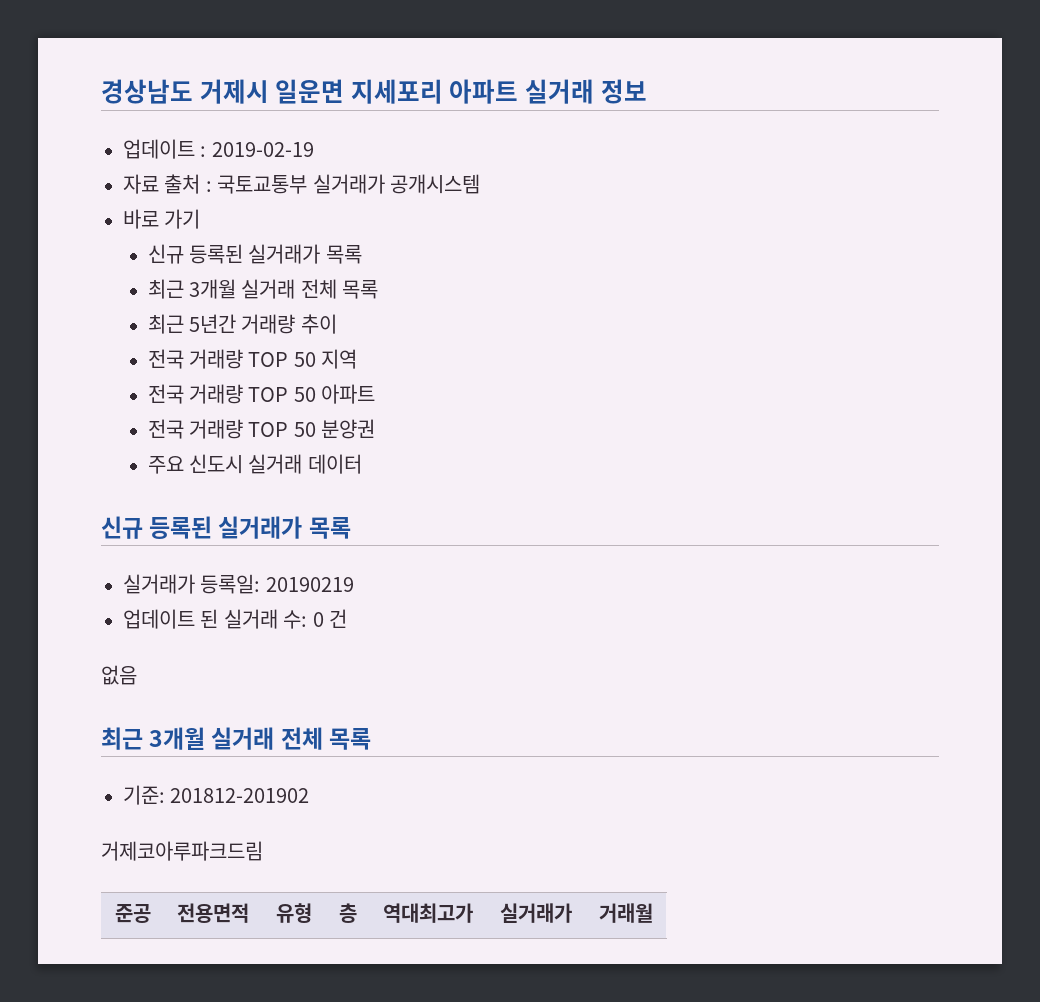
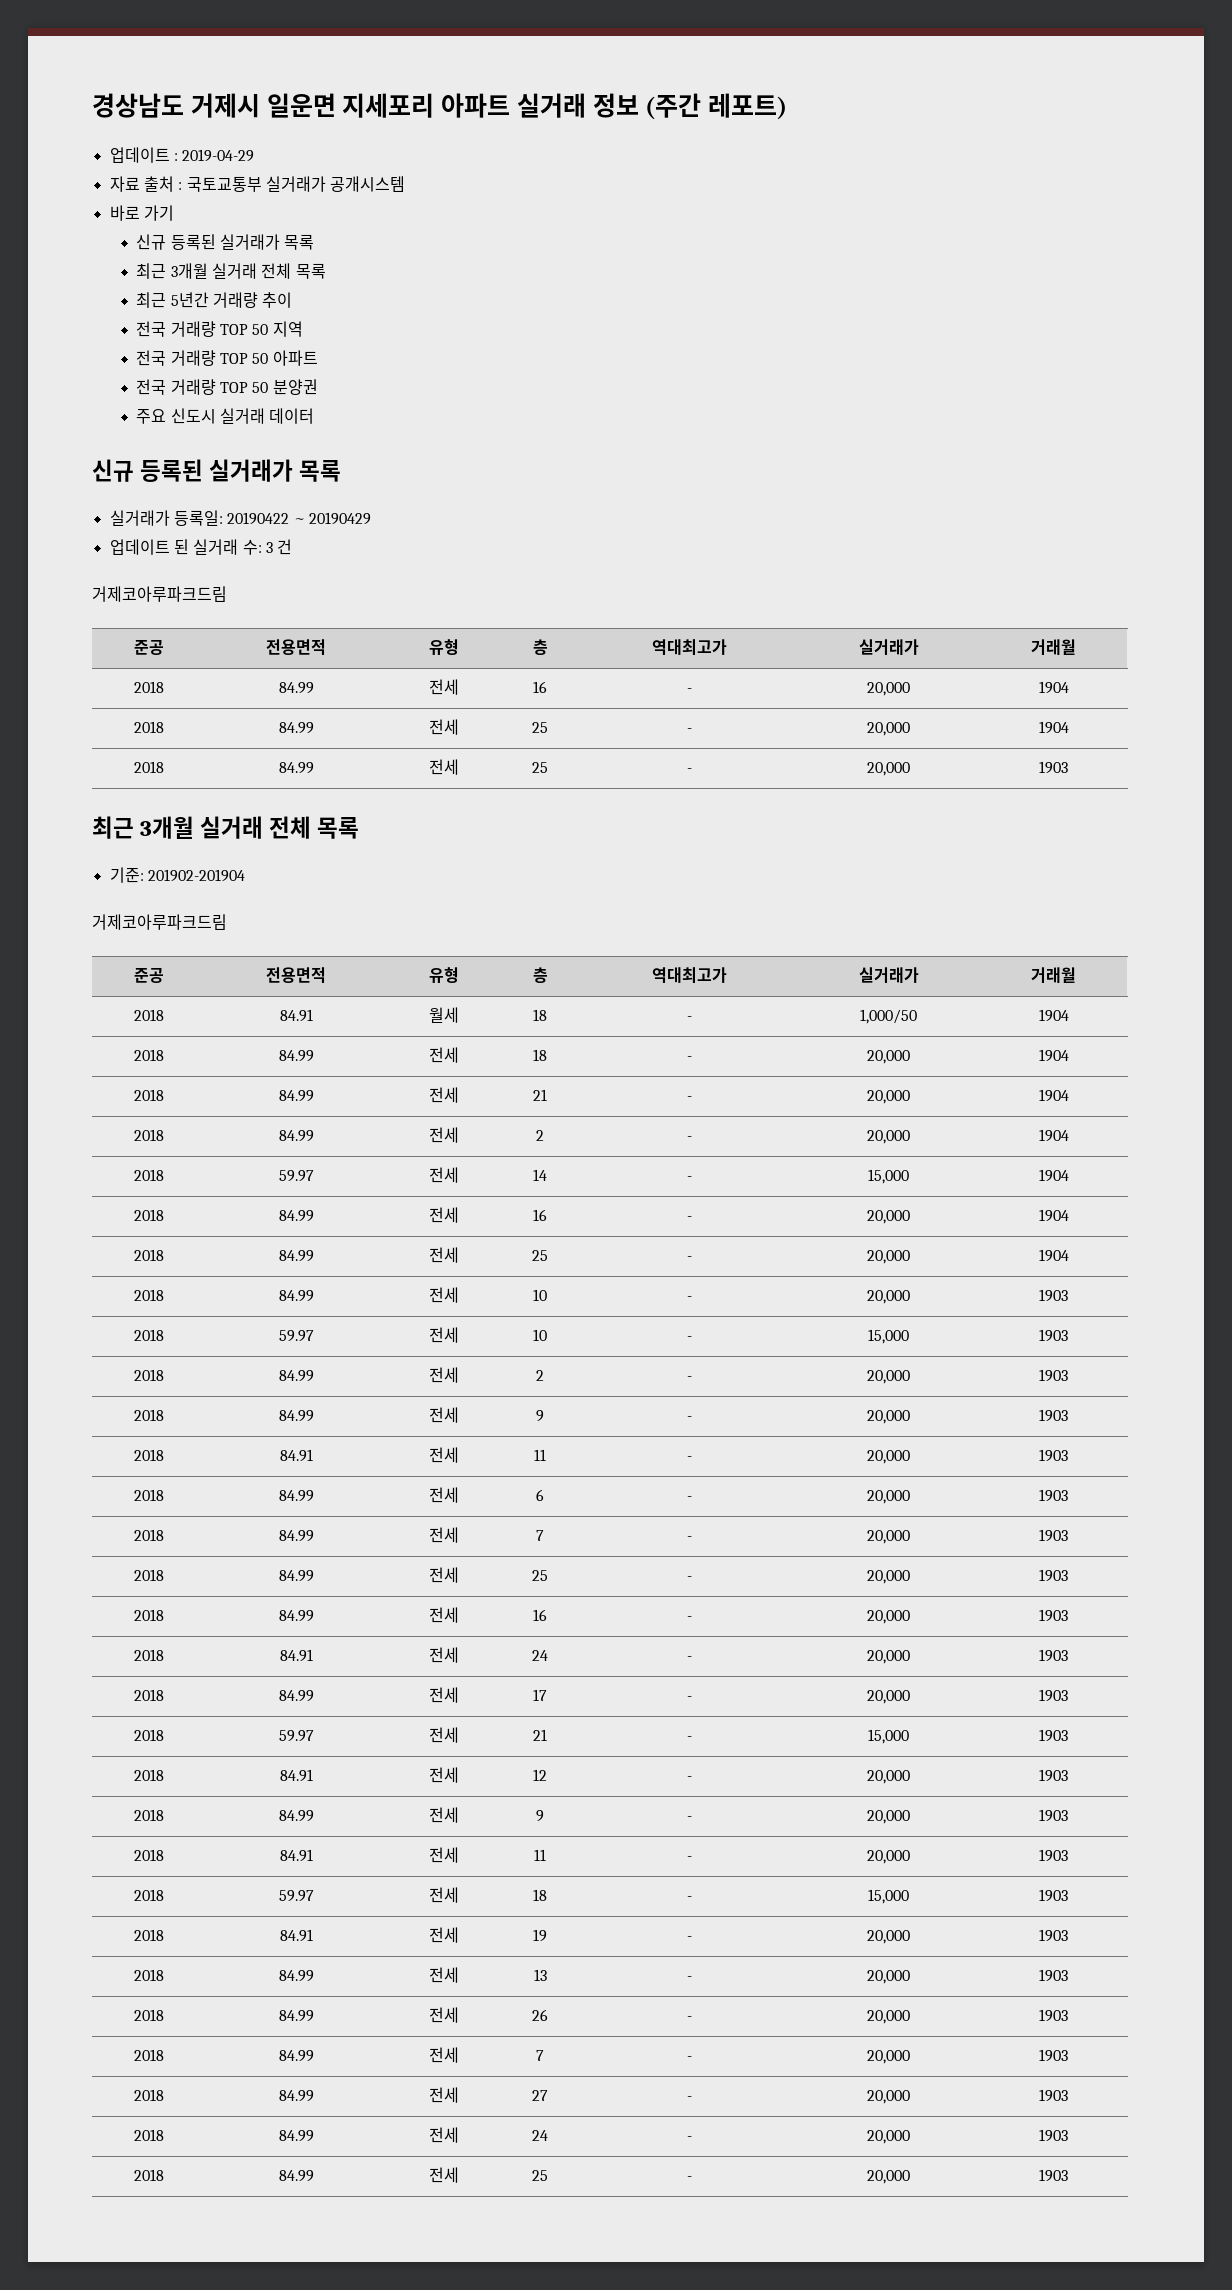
(647, 91) none -> [645,93,787,120] (주간 레포트)
[211,142,314,157] 2019-02-19 -> [182,149,255,162] 2019-04-29
[265,577,354,592] 20190219 -> [227,512,371,525] 20190422 ~ 20190429
[312,612,324,627] 0 -> [265,542,273,553] 3
[101,665,137,685] [101,727,371,750] [123,785,310,805] [101,841,263,861] [114,904,151,923] [177,903,249,923] [276,903,312,923] [338,903,357,923] [383,903,473,923] [500,903,572,923] [599,903,653,923] // 없음 // 최근 3개월 실거래 전체 목록 // 기준: 201812-201902 // 거제코아루파크드림 // 준공 | 전용면적 | 유형 | 층 | 역대최고가 | 실거래가 | 거래월 -> [92,586,227,602] [133,640,164,655] [266,639,326,655] [428,639,459,655] [532,639,548,655] [651,639,727,655] [858,639,919,655] [1031,639,1076,655] [133,681,164,693] [278,682,314,694] [428,679,459,695] [533,681,547,693] [686,688,692,693] [867,682,911,696] [1038,681,1069,694] [133,721,164,733] [278,722,314,734] [428,719,459,735] [532,722,548,733] [686,728,692,733] [867,722,911,736] [1038,721,1069,734] [133,761,164,773] [278,762,314,774] [428,759,459,775] [532,762,548,773] [686,768,692,773] [867,762,911,776] [1039,761,1068,774] [92,816,360,839] [109,867,245,883] [92,914,227,930] [133,968,164,983] [266,967,326,983] [428,967,459,983] [532,967,548,983] [651,967,727,983] [858,967,919,983] [1031,967,1076,983] [133,1009,164,1021] [279,1009,313,1022] [428,1007,459,1023] [533,1009,547,1021] [686,1016,692,1021] [860,1009,918,1024] [1038,1009,1069,1022] [133,1049,164,1061] [278,1050,314,1062] [428,1047,459,1063] [533,1049,547,1061] [686,1056,692,1061] [867,1050,911,1064] [1038,1049,1069,1062] [133,1089,164,1101] [278,1090,314,1102] [428,1087,459,1103] [533,1089,547,1101] [686,1096,692,1101] [867,1090,911,1104] [1038,1089,1069,1102] [133,1129,164,1141] [278,1130,314,1142] [428,1127,459,1143] [536,1130,544,1141] [686,1136,692,1141] [867,1130,911,1144] [1038,1129,1069,1142] [133,1169,164,1181] [278,1170,314,1182] [428,1167,459,1183] [533,1169,547,1181] [686,1176,692,1181] [868,1169,910,1184] [1038,1169,1069,1182] [133,1209,164,1221] [278,1210,314,1222] [428,1207,459,1223] [533,1209,547,1221] [686,1216,692,1221] [867,1210,911,1224] [1038,1209,1069,1222] [133,1249,164,1261] [278,1250,314,1262] [428,1247,459,1263] [532,1250,548,1261] [686,1256,692,1261] [867,1250,911,1264] [1038,1249,1069,1262] [133,1289,164,1301] [278,1290,314,1302] [428,1287,459,1303] [533,1289,547,1301] [686,1296,692,1301] [867,1290,911,1304] [1039,1289,1068,1302] [133,1329,164,1341] [278,1330,314,1342] [428,1327,459,1343] [533,1329,547,1341] [686,1336,692,1341] [868,1329,910,1344] [1039,1329,1068,1342] [133,1369,164,1381] [278,1370,314,1382] [428,1367,459,1383] [536,1370,544,1381] [686,1376,692,1381] [867,1370,911,1384] [1039,1369,1068,1382] [133,1409,164,1421] [278,1410,314,1422] [428,1407,459,1423] [536,1410,544,1422] [686,1416,692,1421] [867,1410,911,1424] [1039,1409,1068,1422] [133,1449,164,1461] [279,1449,313,1462] [428,1447,459,1463] [534,1449,546,1461] [686,1456,692,1461] [867,1450,911,1464] [1039,1449,1068,1462] [133,1489,164,1501] [278,1490,314,1502] [428,1487,459,1503] [536,1489,544,1501] [686,1496,692,1501] [867,1490,911,1504] [1039,1489,1068,1502] [133,1529,164,1541] [278,1530,314,1542] [428,1527,459,1543] [536,1530,544,1541] [686,1536,692,1541] [867,1530,911,1544] [1039,1529,1068,1542] [133,1569,164,1581] [278,1570,314,1582] [428,1567,459,1583] [532,1570,548,1581] [686,1576,692,1581] [867,1570,911,1584] [1039,1569,1068,1582] [133,1609,164,1621] [278,1610,314,1622] [428,1607,459,1623] [533,1609,547,1621] [686,1616,692,1621] [867,1610,911,1624] [1039,1609,1068,1622] [133,1649,164,1661] [279,1649,313,1662] [428,1647,459,1663] [532,1650,548,1661] [686,1656,692,1661] [867,1650,911,1664] [1039,1649,1068,1662] [133,1689,164,1701] [278,1690,314,1702] [428,1687,459,1703] [533,1689,547,1701] [686,1696,692,1701] [867,1690,911,1704] [1039,1689,1068,1702] [133,1729,164,1741] [278,1730,314,1742] [428,1727,459,1743] [533,1729,547,1741] [686,1736,692,1741] [868,1729,910,1744] [1039,1729,1068,1742] [133,1769,164,1781] [279,1769,313,1782] [428,1767,459,1783] [533,1769,547,1781] [686,1776,692,1781] [867,1770,911,1784] [1039,1769,1068,1782] [133,1809,164,1821] [278,1810,314,1822] [428,1807,459,1823] [536,1810,544,1822] [686,1816,692,1821] [867,1810,911,1824] [1039,1809,1068,1822] [133,1849,164,1861] [279,1849,313,1862] [428,1847,459,1863] [534,1849,546,1861] [686,1856,692,1861] [867,1850,911,1864] [1039,1849,1068,1862] [133,1889,164,1901] [278,1890,314,1902] [428,1887,459,1903] [533,1889,547,1901] [686,1896,692,1901] [868,1889,910,1904] [1039,1889,1068,1902] [133,1929,164,1941] [279,1929,313,1942] [428,1927,459,1943] [533,1929,547,1942] [686,1936,692,1941] [867,1930,911,1944] [1039,1929,1068,1942] [133,1969,164,1981] [278,1970,314,1982] [428,1967,459,1983] [533,1969,547,1981] [686,1976,692,1981] [867,1970,911,1984] [1039,1969,1068,1982] [133,2009,164,2021] [278,2010,314,2022] [428,2007,459,2023] [532,2009,548,2021] [686,2016,692,2021] [867,2010,911,2024] [1039,2009,1068,2022] [133,2049,164,2061] [278,2050,314,2062] [428,2047,459,2063] [536,2050,544,2061] [686,2056,692,2061] [867,2050,911,2064] [1039,2049,1068,2062] [133,2089,164,2101] [278,2090,314,2102] [428,2087,459,2103] [532,2090,548,2101] [686,2096,692,2101] [867,2090,911,2104] [1039,2089,1068,2102] [133,2129,164,2141] [278,2130,314,2142] [428,2127,459,2143] [532,2130,548,2141] [686,2136,692,2141] [867,2130,911,2144] [1039,2129,1068,2142] [133,2169,164,2181] [278,2170,314,2182] [428,2167,459,2183] [532,2170,548,2181] [686,2176,692,2181] [867,2170,911,2184] [1039,2169,1068,2182] // 거제코아루파크드림 // 준공 | 전용면적 | 유형 | 층 | 역대최고가 | 실거래가 | 거래월 // 2018 | 84.99 | 전세 | 16 | - | 20,000 | 1904 // 2018 | 84.99 | 전세 | 25 | - | 20,000 | 1904 // 2018 | 84.99 | 전세 | 25 | - | 20,000 | 1903 // 최근 3개월 실거래 전체 목록 // 기준: 201902-201904 // 거제코아루파크드림 // 준공 | 전용면적 | 유형 | 층 | 역대최고가 | 실거래가 | 거래월 // 2018 | 84.91 | 월세 | 18 | - | 1,000/50 | 1904 // 2018 | 84.99 | 전세 | 18 | - | 20,000 | 1904 // 2018 | 84.99 | 전세 | 21 | - | 20,000 | 1904 // 2018 | 84.99 | 전세 | 2 | - | 20,000 | 1904 // 2018 | 59.97 | 전세 | 14 | - | 15,000 | 1904 // 2018 | 84.99 | 전세 | 16 | - | 20,000 | 1904 // 2018 | 84.99 | 전세 | 25 | - | 20,000 | 1904 // 2018 | 84.99 | 전세 | 10 | - | 20,000 | 1903 // 2018 | 59.97 | 전세 | 10 | - | 15,000 | 1903 // 2018 | 84.99 | 전세 | 2 | - | 20,000 | 1903 // 2018 | 84.99 | 전세 | 9 | - | 20,000 | 1903 // 2018 | 84.91 | 전세 | 11 | - | 20,000 | 1903 // 2018 | 84.99 | 전세 | 6 | - | 20,000 | 1903 // 2018 | 84.99 | 전세 | 7 | - | 20,000 | 1903 // 2018 | 84.99 | 전세 | 25 | - | 20,000 | 1903 // 2018 | 84.99 | 전세 | 16 | - | 20,000 | 1903 // 2018 | 84.91 | 전세 | 24 | - | 20,000 | 1903 // 2018 | 84.99 | 전세 | 17 | - | 20,000 | 1903 // 2018 | 59.97 | 전세 | 21 | - | 15,000 | 1903 // 2018 | 84.91 | 전세 | 12 | - | 20,000 | 1903 // 2018 | 84.99 | 전세 | 9 | - | 20,000 | 1903 // 2018 | 84.91 | 전세 | 11 | - | 20,000 | 1903 // 2018 | 59.97 | 전세 | 18 | - | 15,000 | 1903 // 2018 | 84.91 | 전세 | 19 | - | 20,000 | 1903 // 2018 | 84.99 | 전세 | 13 | - | 20,000 | 1903 // 2018 | 84.99 | 전세 | 26 | - | 20,000 | 1903 // 2018 | 84.99 | 전세 | 7 | - | 20,000 | 1903 // 2018 | 84.99 | 전세 | 27 | - | 20,000 | 1903 // 2018 | 84.99 | 전세 | 24 | - | 20,000 | 1903 // 2018 | 84.99 | 전세 | 25 | - | 20,000 | 1903

